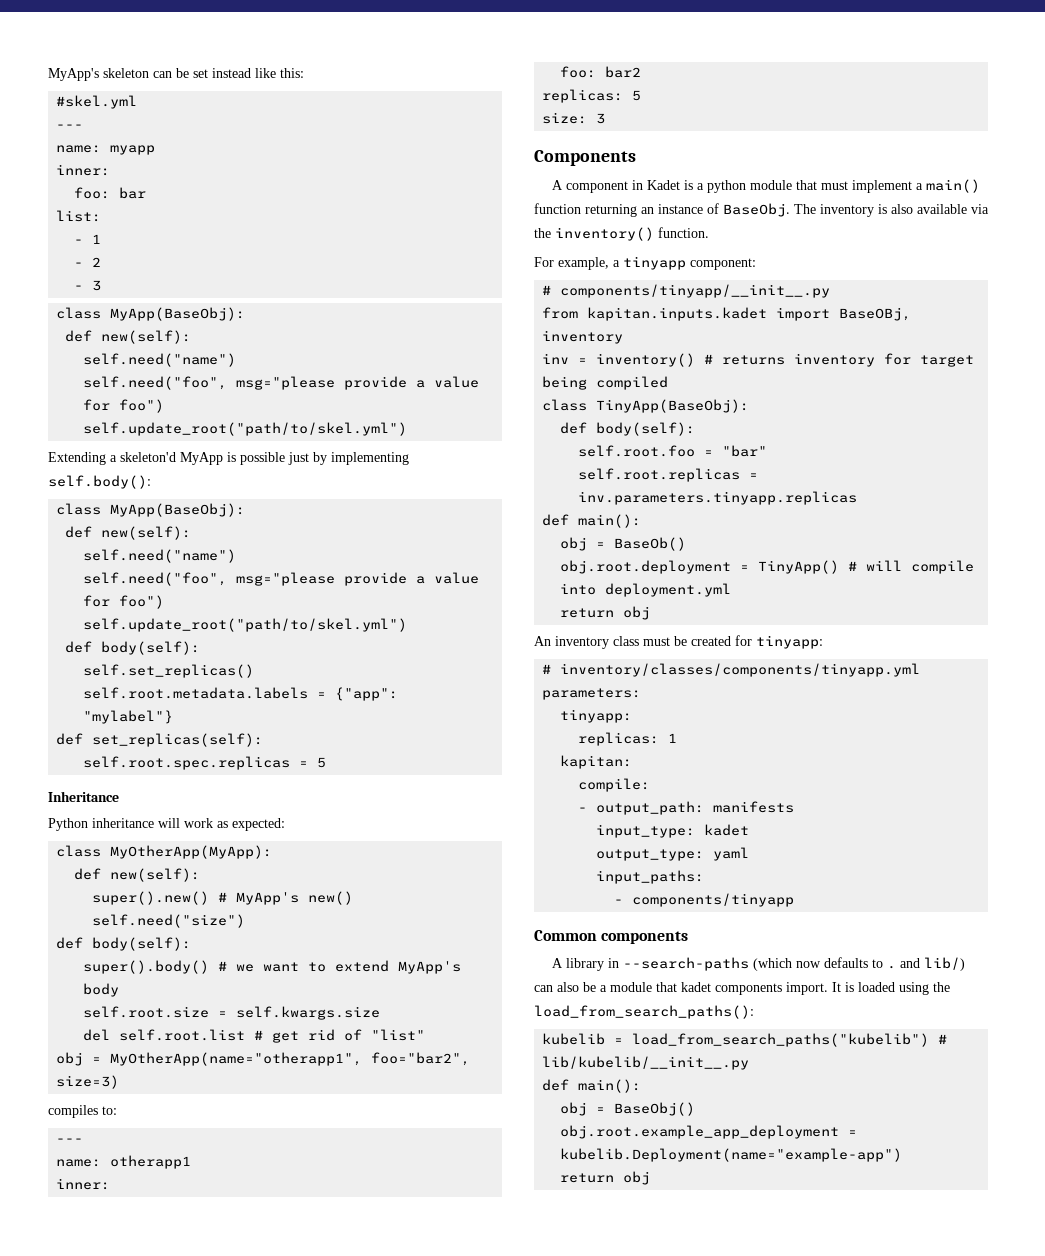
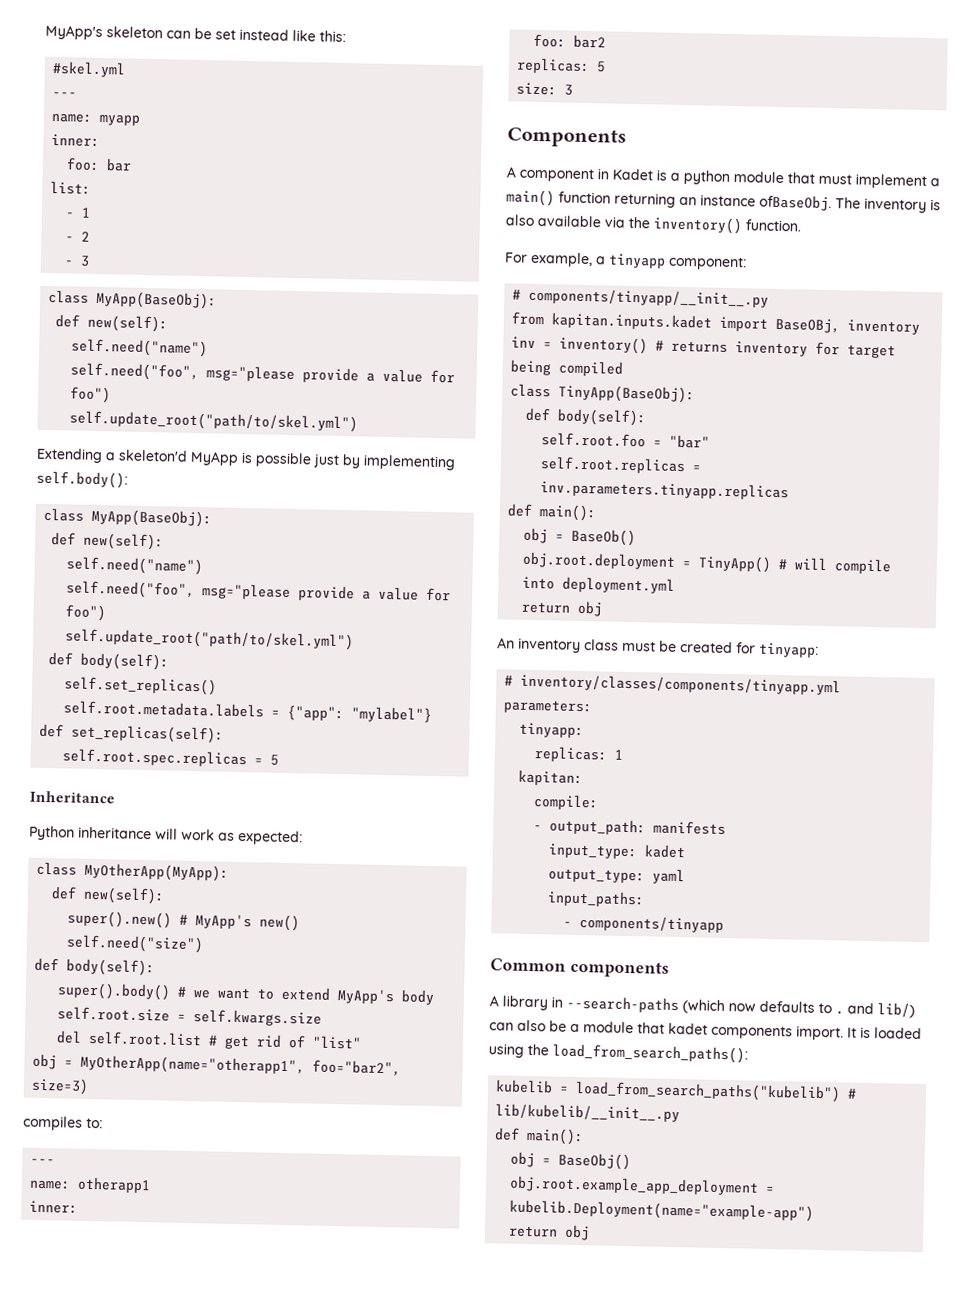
[707,203,790,217] of BaseObj. -> [759,194,832,212] ofBaseObj.

